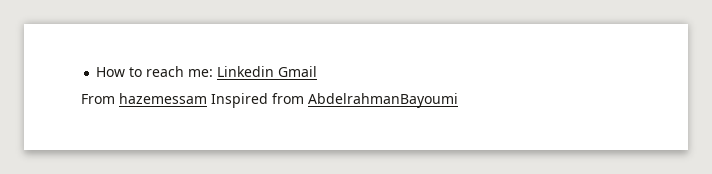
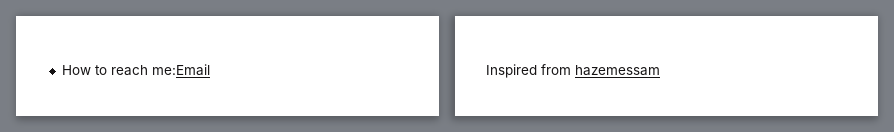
[188,66,318,77] [81,93,207,104] me: Linkedin Gmail // From hazemessam -> [151,64,210,76] me:Email //
[308,93,458,108] AbdelrahmanBayoumi -> [575,65,660,76] hazemessam

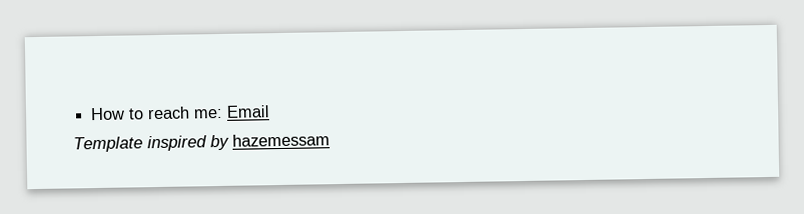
[151,64,210,76] [486,64,571,78] me:Email // Inspired from -> [194,105,271,119] [73,134,230,153] me: Email // Template inspired by

